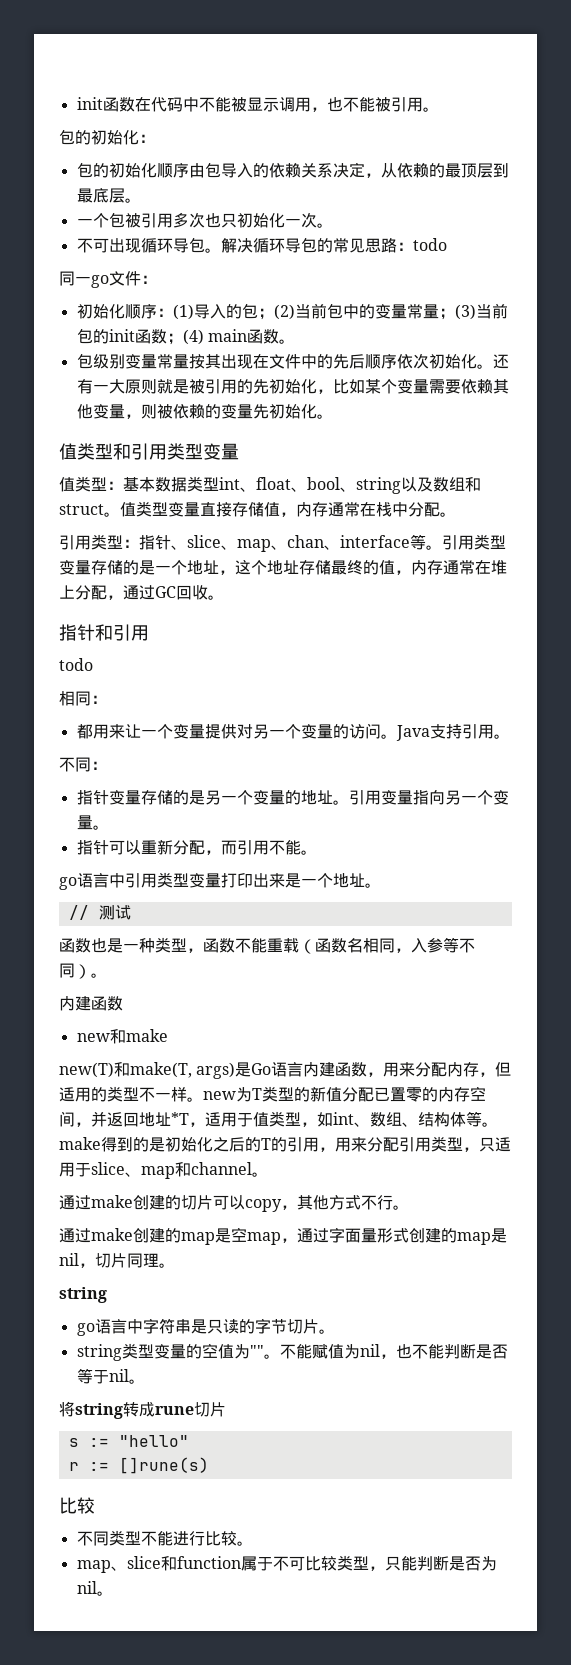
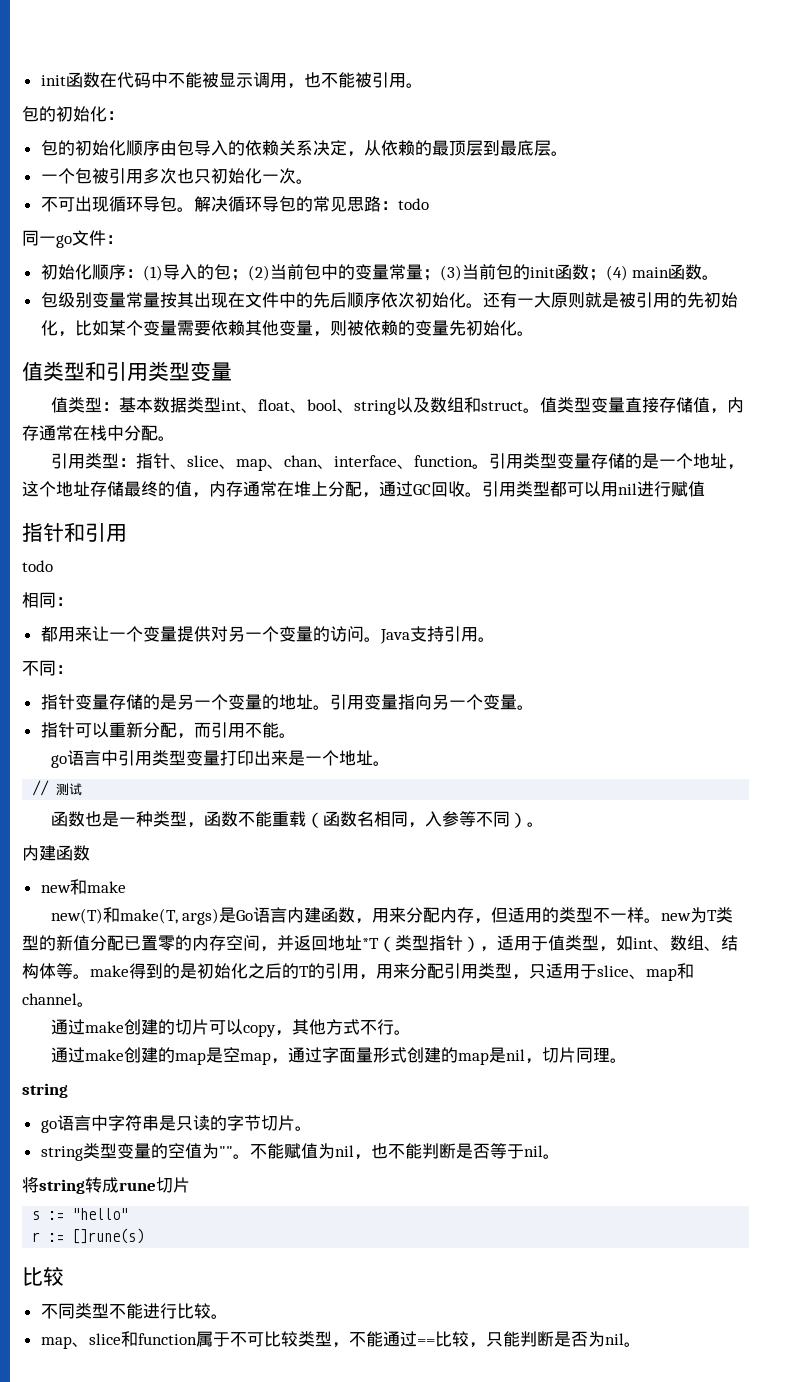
[410,534,426,550] 等 -> [396,455,473,469] 、function
(224, 597) none -> [482,481,705,497] 引用类型都可以用nil进行赋值
(189, 1118) none -> [378,935,480,952] （类型指针）
(385, 1568) none -> [348,1331,486,1348] 不能通过==比较，

